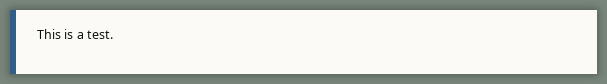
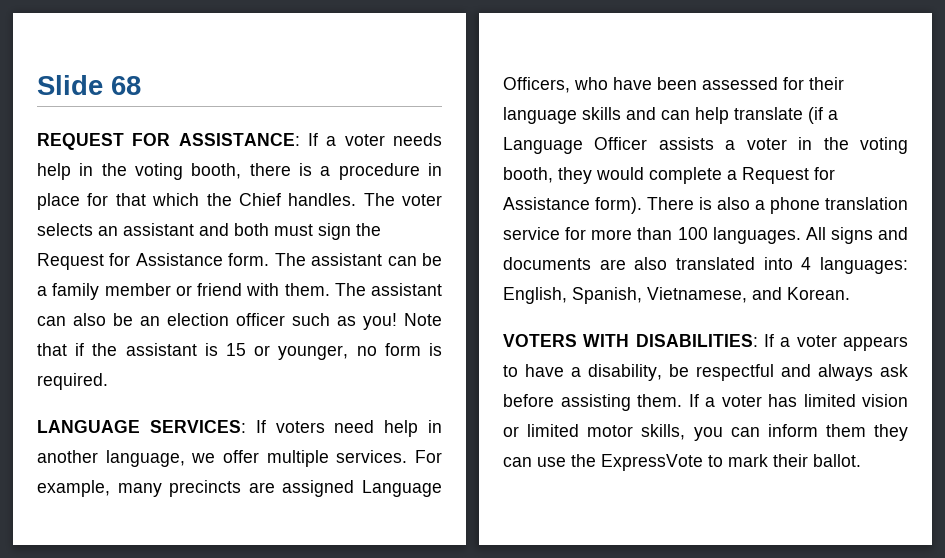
[37,29,114,39] This is a test. -> [37,75,141,95] [37,133,442,150] [37,163,442,180] [37,193,442,210] [37,223,381,240] [37,253,442,270] [37,283,442,300] [37,313,442,330] [37,343,442,360] [37,373,108,390] [37,420,442,437] [37,450,442,467] [37,480,442,497] [503,77,844,93] [503,107,838,124] [503,137,908,154] [503,167,835,184] [503,197,908,214] [503,227,908,244] [503,257,908,274] [503,287,850,304] [503,334,908,351] [503,364,908,381] [503,394,908,411] [503,424,908,441] [503,454,861,471] Slide 68 // REQUEST FOR ASSISTANCE: If a voter needs help in the voting booth, there is a procedure in place for that which the Chief handles. The voter selects an assistant and both must sign the Request for Assistance form. The assistant can be a family member or friend with them. The assistant can also be an election officer such as you! Note that if the assistant is 15 or younger, no form is required. // LANGUAGE SERVICES: If voters need help in another language, we offer multiple services. For example, many precincts are assigned Language Officers, who have been assessed for their language skills and can help translate (if a Language Officer assists a voter in the voting booth, they would complete a Request for Assistance form). There is also a phone translation service for more than 100 languages. All signs and documents are also translated into 4 languages: English, Spanish, Vietnamese, and Korean. // VOTERS WITH DISABILITIES: If a voter appears to have a disability, be respectful and always ask before assisting them. If a voter has limited vision or limited motor skills, you can inform them they can use the ExpressVote to mark their ballot.

